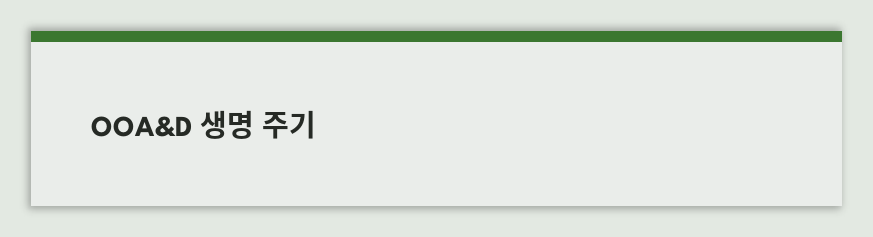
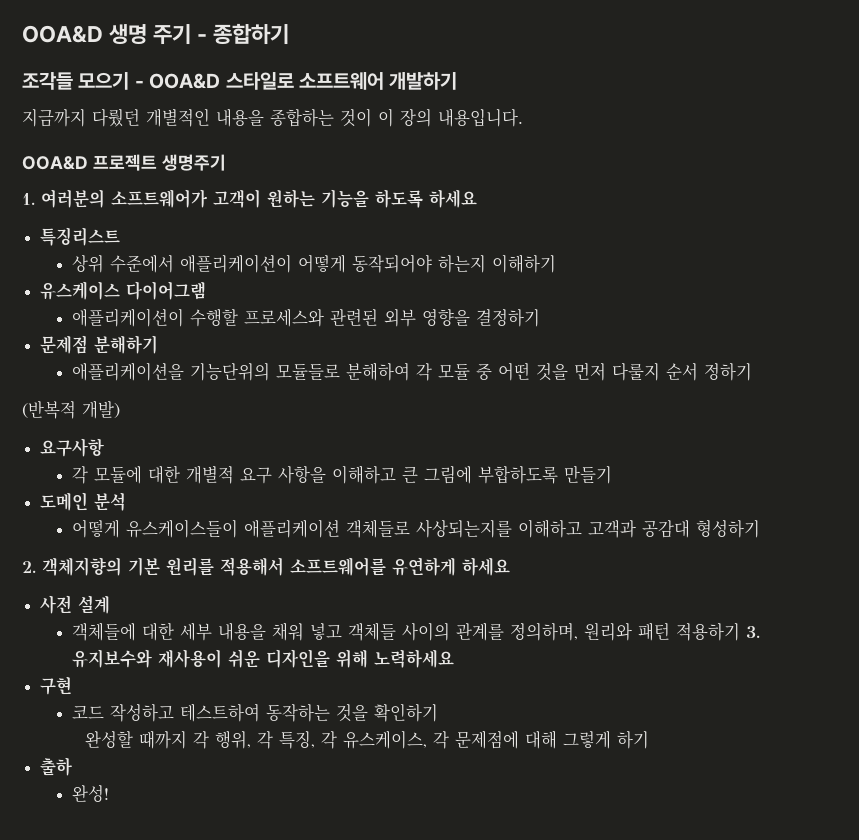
(316, 124) none -> [197,23,290,45] [22,72,458,90] [22,108,523,127] [22,154,226,171] [22,189,477,208] [40,227,121,246] [71,254,556,273] [40,281,207,300] [71,308,540,327] [40,335,159,354] [71,362,752,381] [22,400,120,419] [40,438,105,457] [71,465,612,484] [40,492,127,511] [71,519,760,538] [22,557,510,576] [40,595,111,614] [71,622,760,641] [71,649,454,668] [40,676,73,695] [71,703,438,722] [84,730,649,749] [40,757,73,776] [71,785,109,802] - 종합하기 // 조각들 모으기 - OOA&D 스타일로 소프트웨어 개발하기 // 지금까지 다뤘던 개별적인 내용을 종합하는 것이 이 장의 내용입니다. // OOA&D 프로젝트 생명주기 // 1. 여러분의 소프트웨어가 고객이 원하는 기능을 하도록 하세요 // 특징리스트 // 상위 수준에서 애플리케이션이 어떻게 동작되어야 하는지 이해하기 // 유스케이스 다이어그램 // 애플리케이션이 수행할 프로세스와 관련된 외부 영향을 결정하기 // 문제점 분해하기 // 애플리케이션을 기능단위의 모듈들로 분해하여 각 모듈 중 어떤 것을 먼저 다룰지 순서 정하기 // (반복적 개발) // 요구사항 // 각 모듈에 대한 개별적 요구 사항을 이해하고 큰 그림에 부합하도록 만들기 // 도메인 분석 // 어떻게 유스케이스들이 애플리케이션 객체들로 사상되는지를 이해하고 고객과 공감대 형성하기 // 2. 객체지향의 기본 원리를 적용해서 소프트웨어를 유연하게 하세요 // 사전 설계 // 객체들에 대한 세부 내용을 채워 넣고 객체들 사이의 관계를 정의하며, 원리와 패턴 적용하기 3. 유지보수와 재사용이 쉬운 디자인을 위해 노력하세요 // 구현 // 코드 작성하고 테스트하여 동작하는 것을 확인하기 // 완성할 때까지 각 행위, 각 특징, 각 유스케이스, 각 문제점에 대해 그렇게 하기 // 출하 // 완성!

